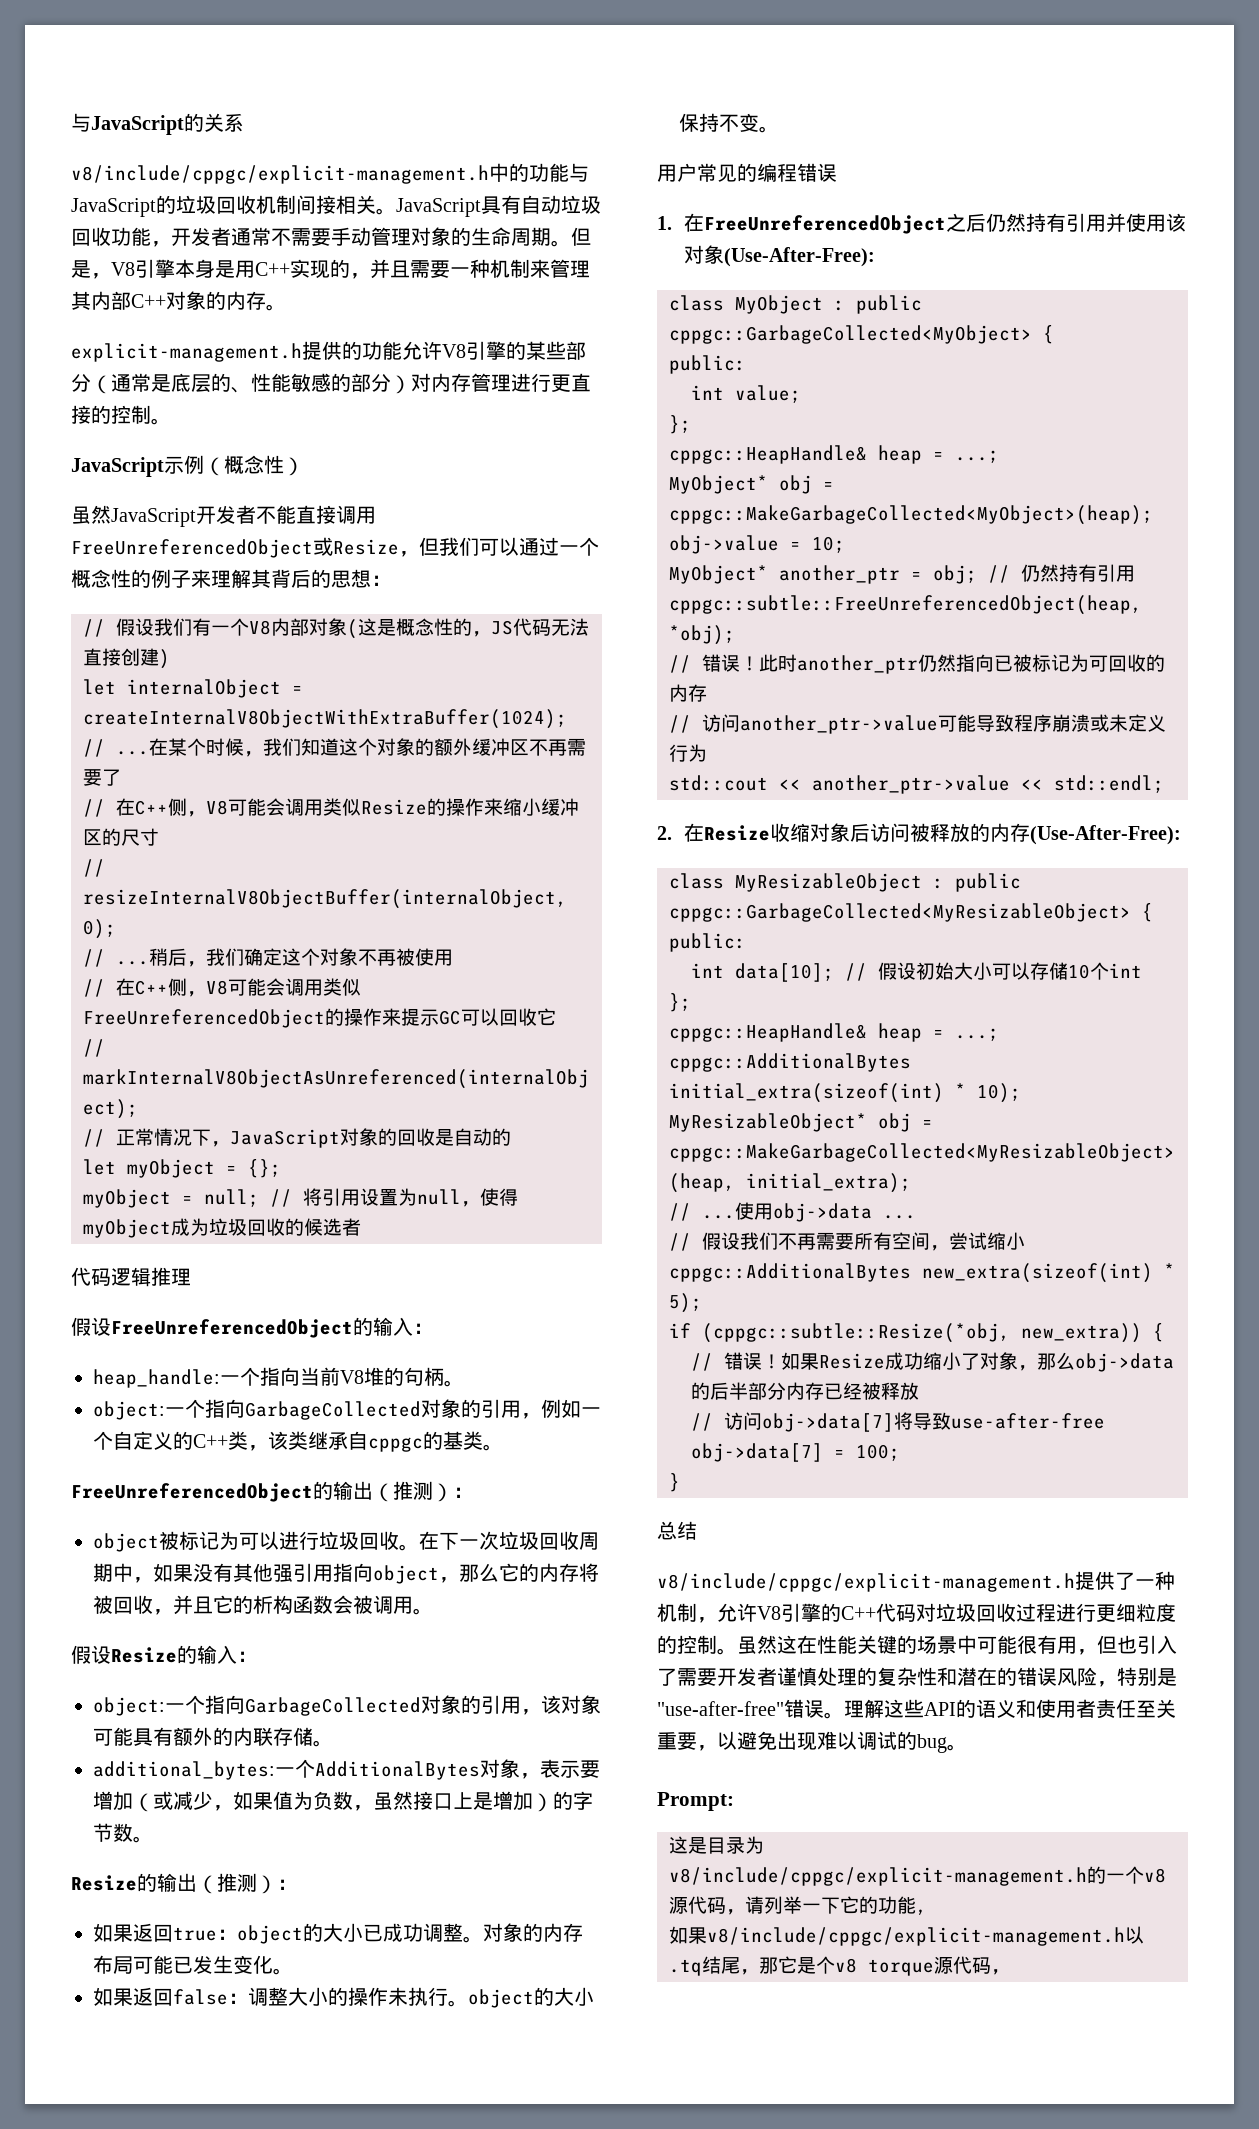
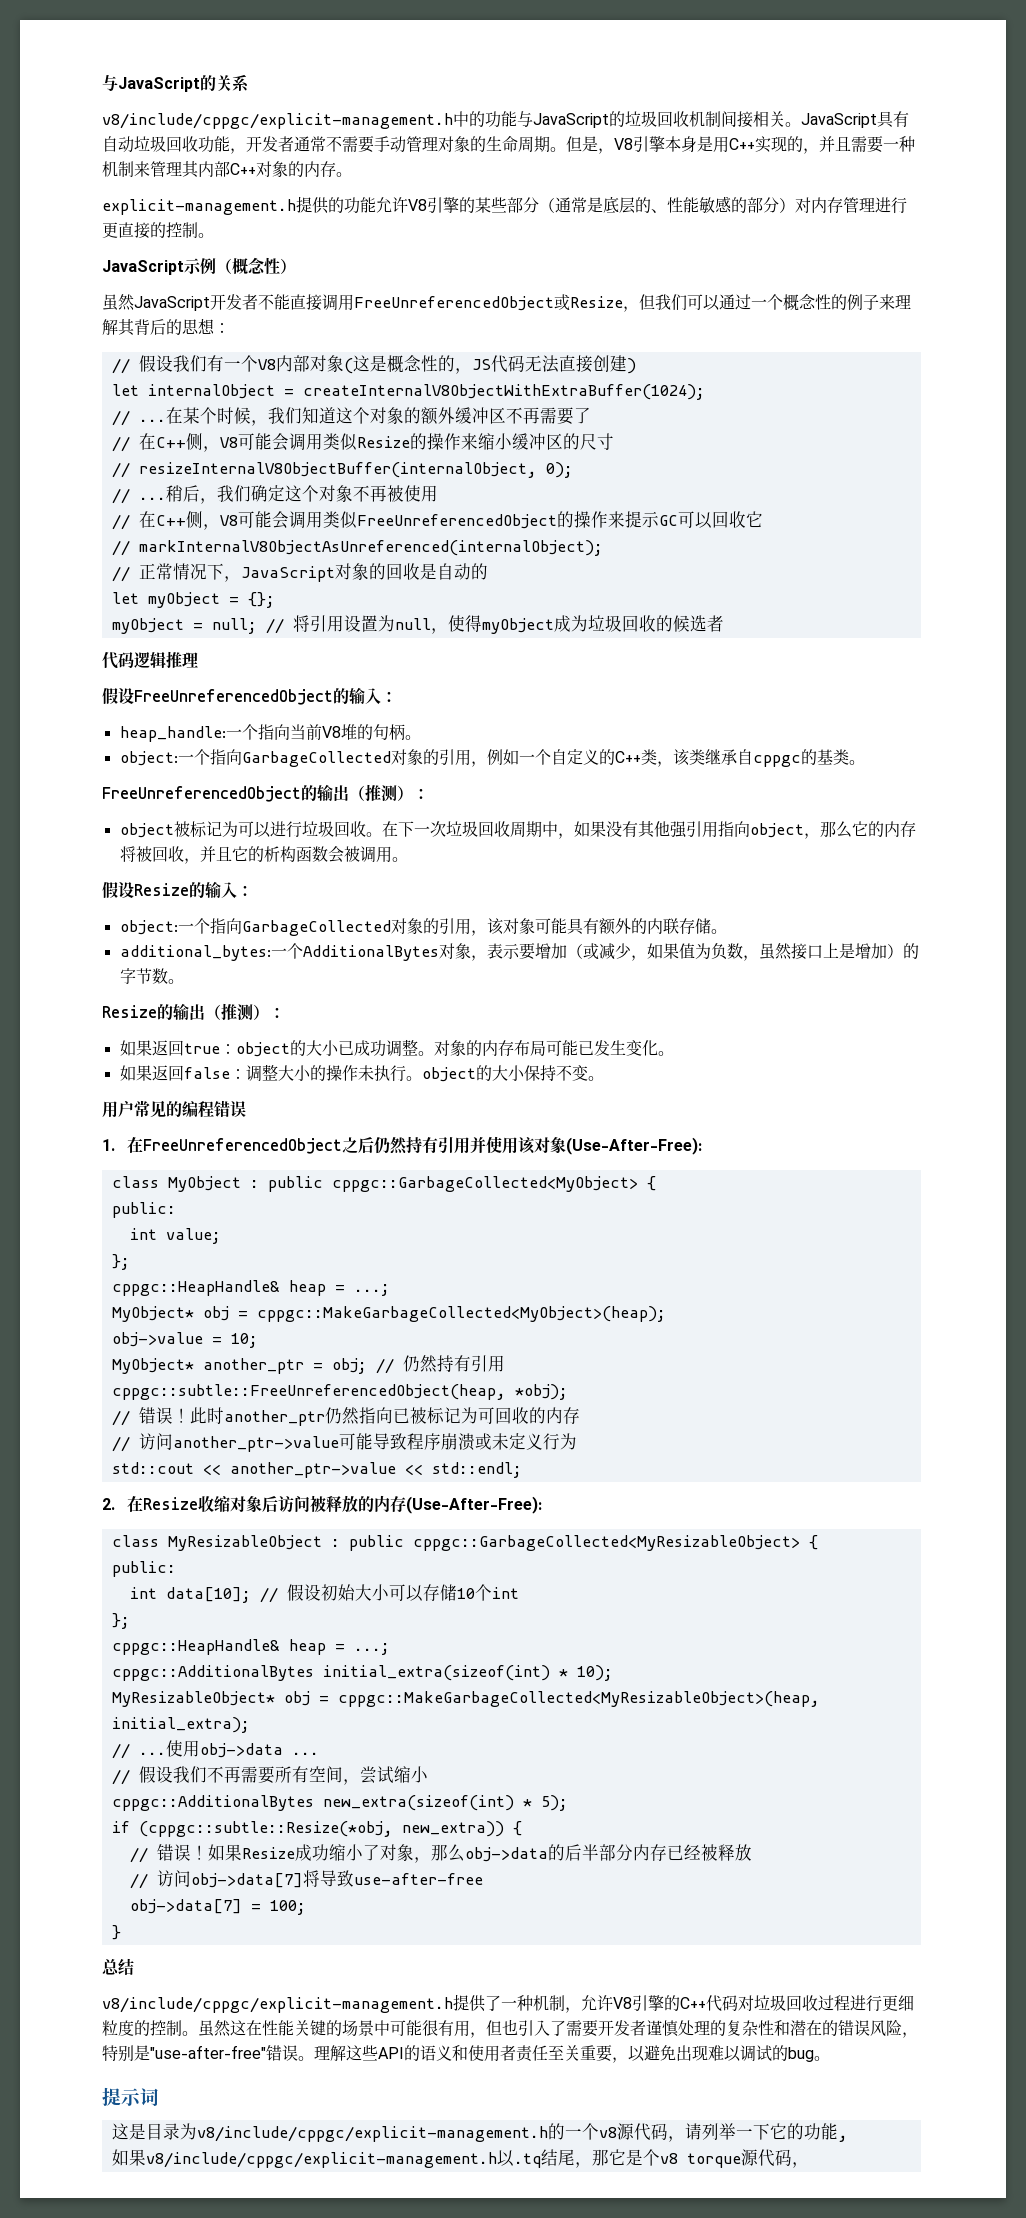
[657,1792,734,1811] Prompt: -> [102,2087,159,2106] 提示词

